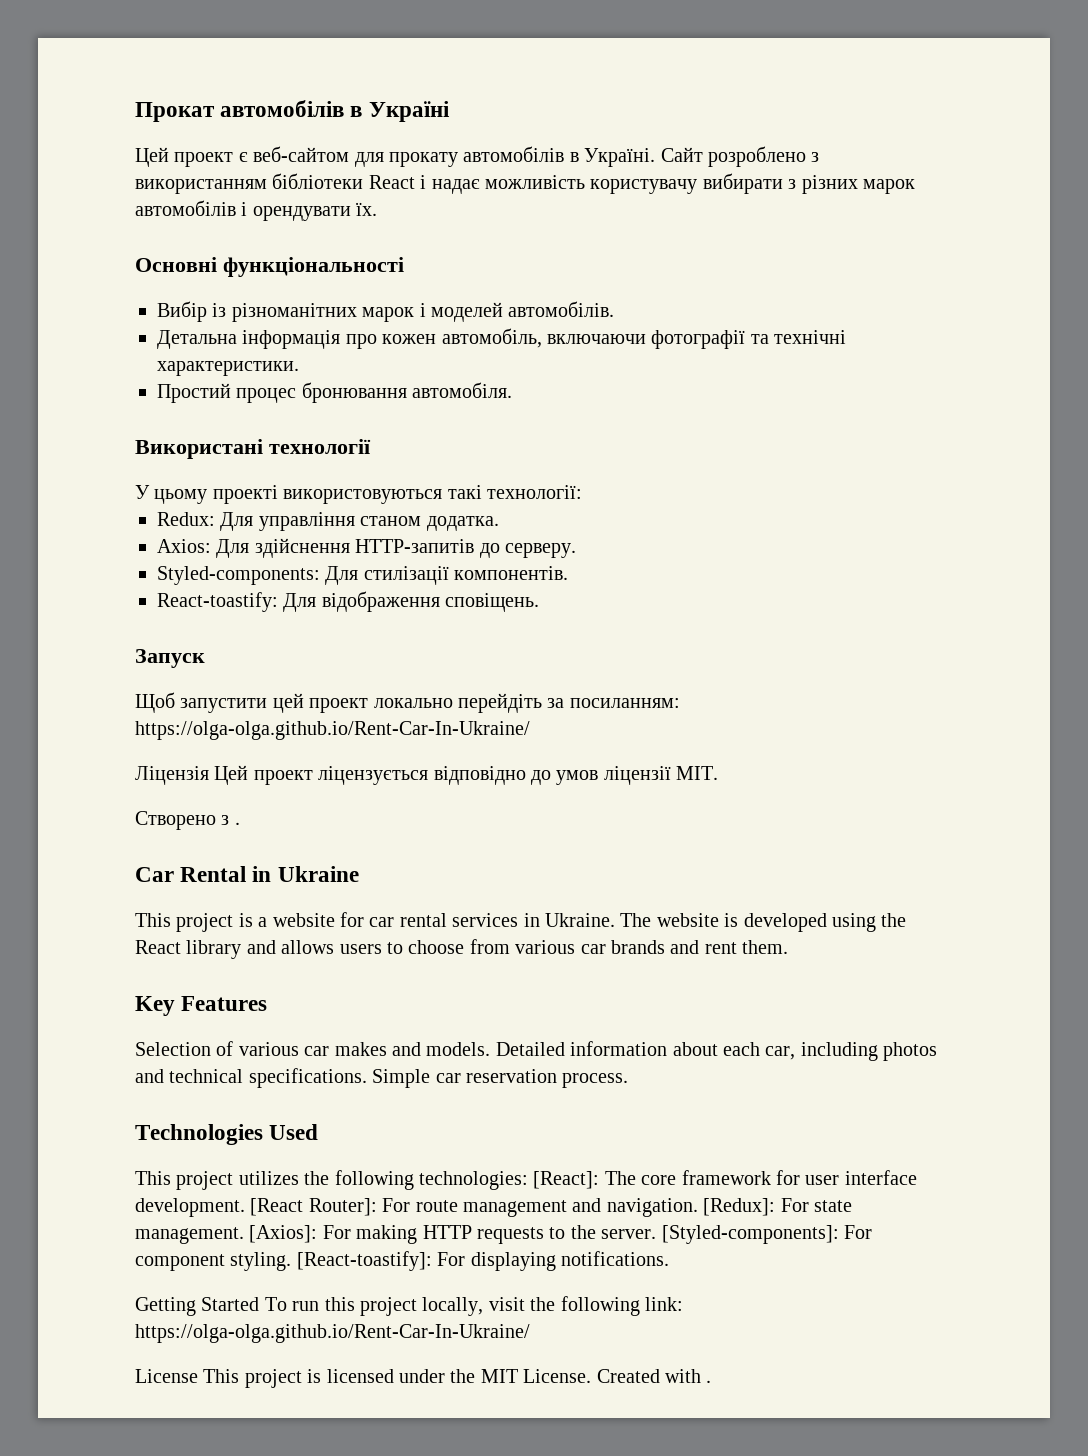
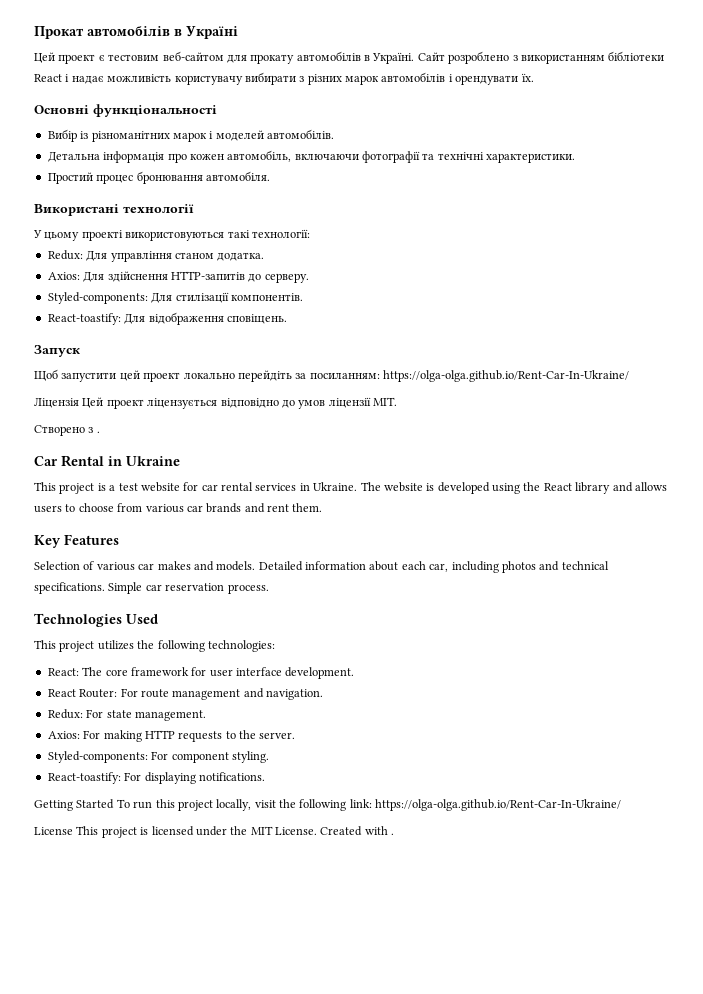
(248, 157) none -> [108,54,160,61] тестовим
(268, 922) none -> [118,483,138,491] test
[533,1171,600,1189] [React]: -> [47,668,79,676] // React:
[250,1198,377,1216] [React Router]: -> [47,689,118,698] // React Router:
[703,1198,776,1216] [Redux]: -> [47,709,83,719] // Redux:
[249,1225,318,1243] [Axios]: -> [47,731,80,739] // Axios:
[661,1225,839,1244] [Styled-components]: -> [47,751,148,763] // Styled-components:
[296,1251,432,1271] [React-toastify]: -> [47,772,121,784] // React-toastify:

